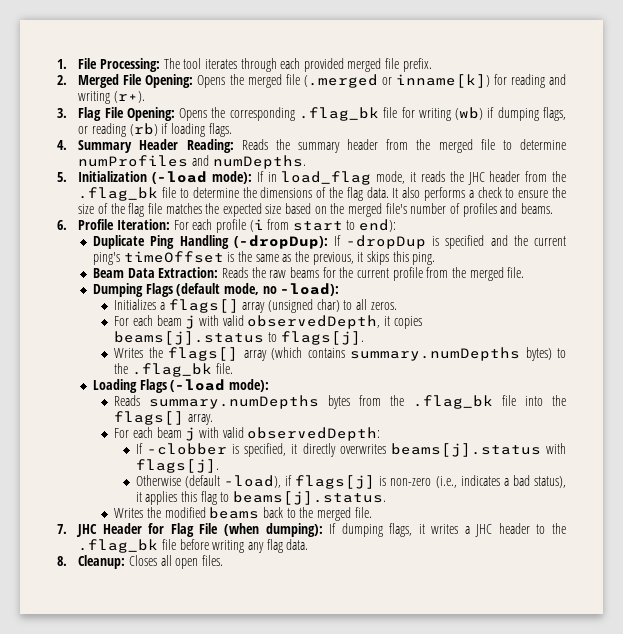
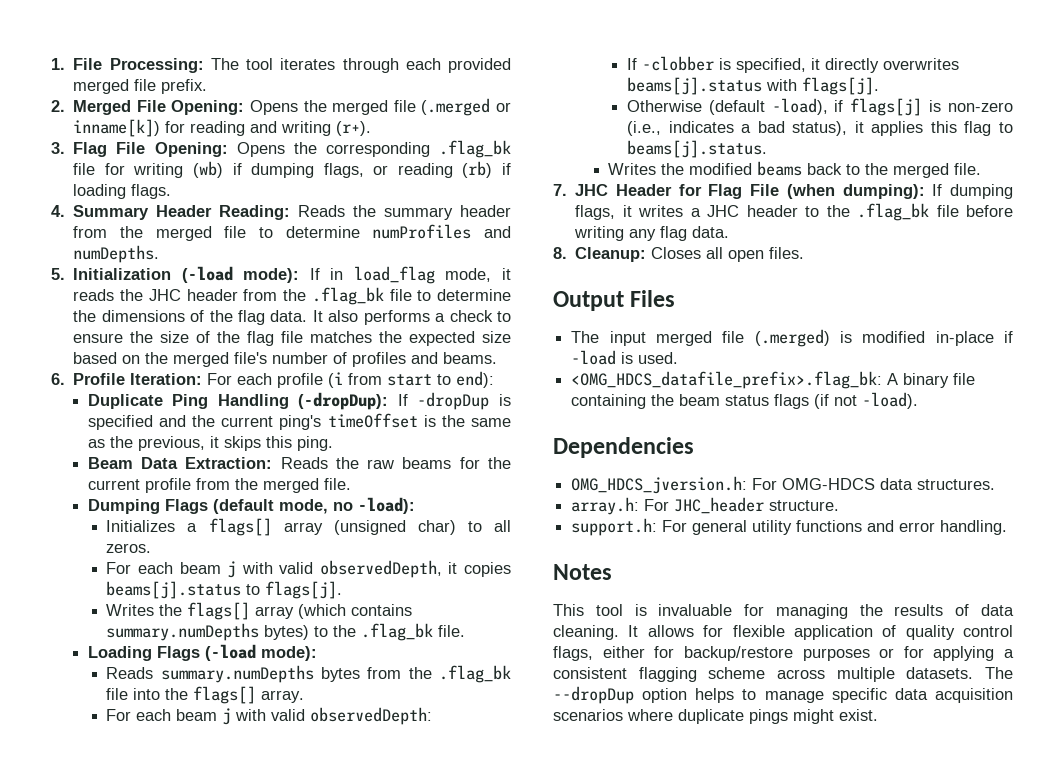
(223, 560) none -> [553,290,676,311] [571,329,1013,347] [571,350,679,365] [571,371,976,389] [571,392,919,409] [553,437,694,458] [571,476,996,494] [571,497,840,515] [571,518,1008,536] [553,564,612,580] [553,604,1014,619] [553,625,1013,640] [553,646,1014,661] [553,667,1013,682] [553,686,1013,704] [553,709,878,724] // Output Files // The input merged file (.merged) is modified in-place if -load is used. // <OMG_HDCS_datafile_prefix>.flag_bk: A binary file containing the beam status flags (if not -load). // Dependencies // OMG_HDCS_jversion.h: For OMG-HDCS data structures. // array.h: For JHC_header structure. // support.h: For general utility functions and error handling. // Notes // This tool is invaluable for managing the results of data cleaning. It allows for flexible application of quality control flags, either for backup/restore purposes or for applying a consistent flagging scheme across multiple datasets. The --dropDup option helps to manage specific data acquisition scenarios where duplicate pings might exist.

